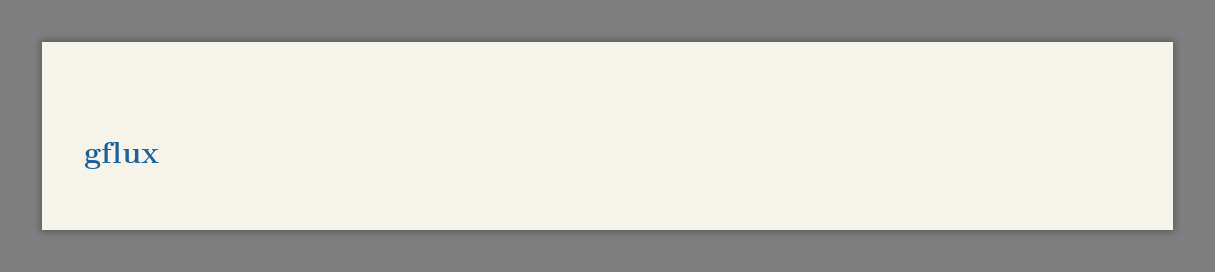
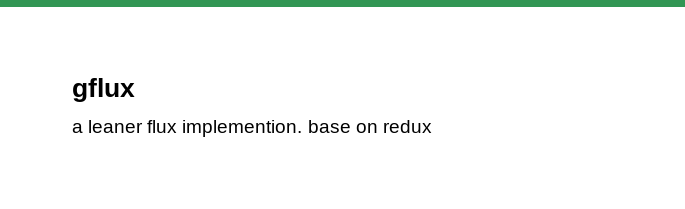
(159, 155) none -> [72,120,432,137] // a leaner flux implemention. base on redux

